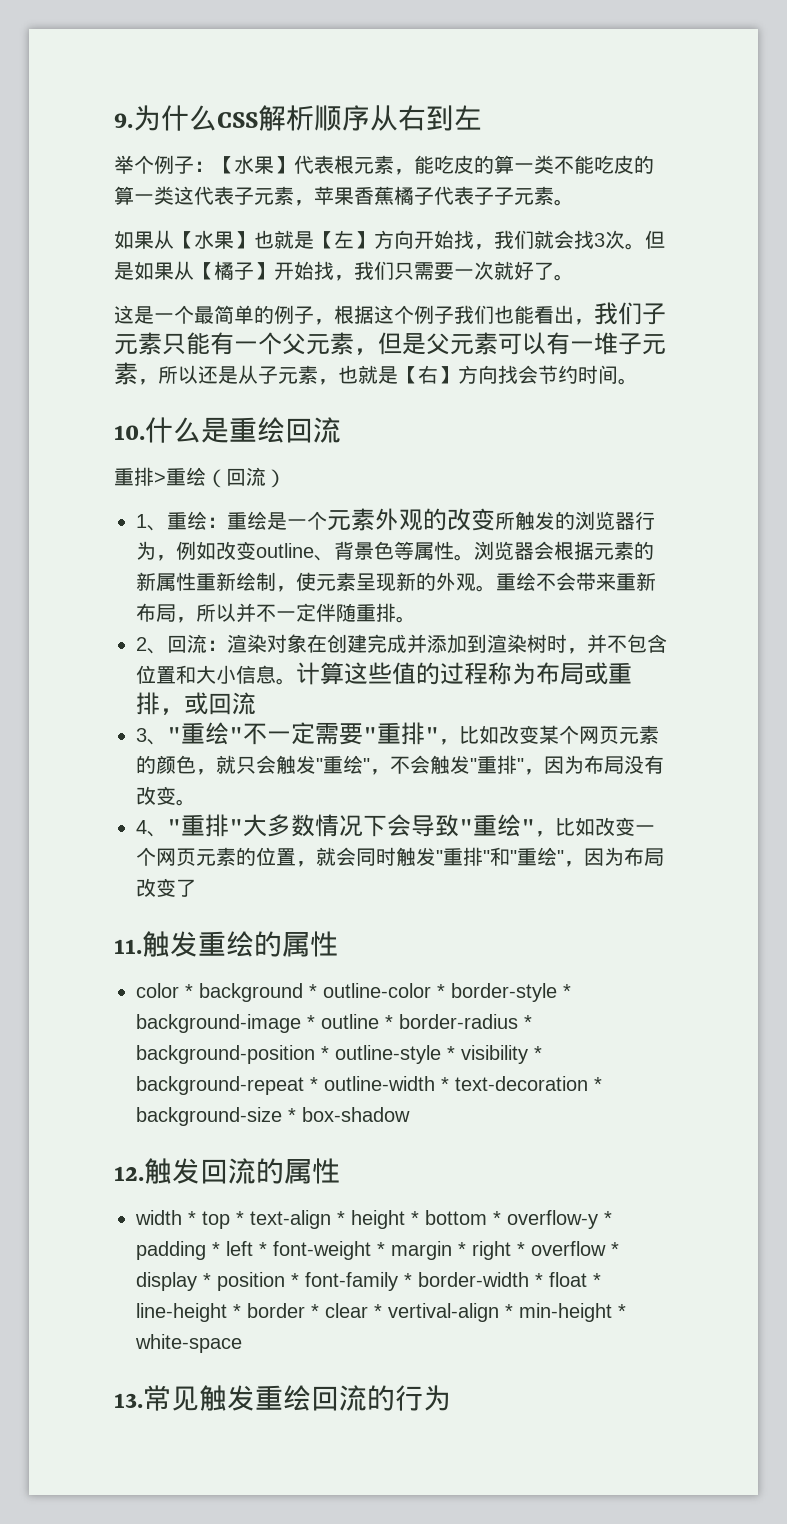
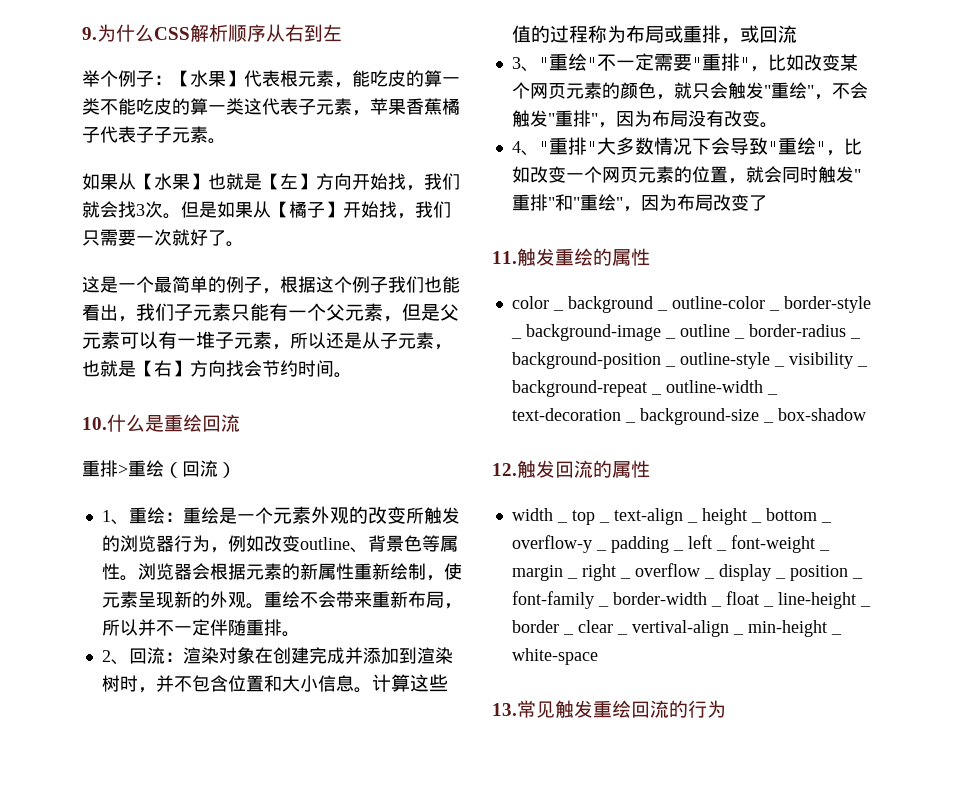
[185,983,571,1002] [136,1014,532,1033] [136,1045,542,1064] [136,1076,602,1095] [136,1107,296,1126] * background * outline-color * border-style * background-image * outline * border-radius * background-position * outline-style * visibility * background-repeat * outline-width * text-decoration * background-size * -> [552,296,668,313] [671,296,765,309] [768,296,871,313] [510,324,676,341] [679,324,730,337] [733,337,745,339] [748,324,846,337] [849,337,861,339] [511,352,868,369] [511,380,662,397] [665,380,763,393] [766,393,778,395] [511,408,621,421] [624,408,774,425] _ background _ outline-color _ border-style _ background-image _ outline _ border-radius _ background-position _ outline-style _ visibility _ background-repeat _ outline-width _ text-decoration _ background-size _
[188,1210,612,1229] [136,1241,619,1260] [136,1272,601,1291] [136,1303,626,1322] * top * text-align * height * bottom * overflow-y * padding * left * font-weight * margin * right * overflow * display * position * font-family * border-width * float * line-height * border * clear * vertival-align * min-height * -> [556,508,762,525] [765,508,817,521] [820,521,832,523] [511,535,684,553] [687,535,712,549] [715,535,830,553] [511,564,631,581] [634,563,700,577] [703,564,863,581] [511,591,609,609] [612,592,707,605] [710,605,722,607] [725,591,759,605] [762,592,871,609] [511,620,559,633] [562,633,574,635] [577,620,613,633] [616,620,842,637] _ top _ text-align _ height _ bottom _ overflow-y _ padding _ left _ font-weight _ margin _ right _ overflow _ display _ position _ font-family _ border-width _ float _ line-height _ border _ clear _ vertival-align _ min-height _

